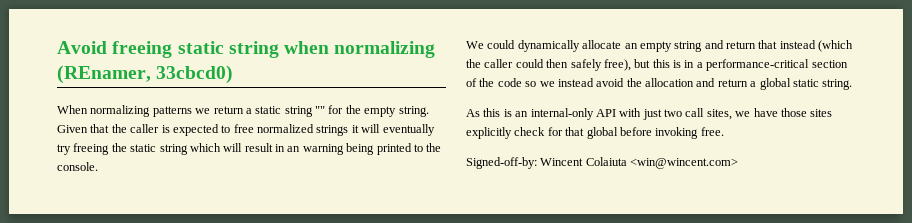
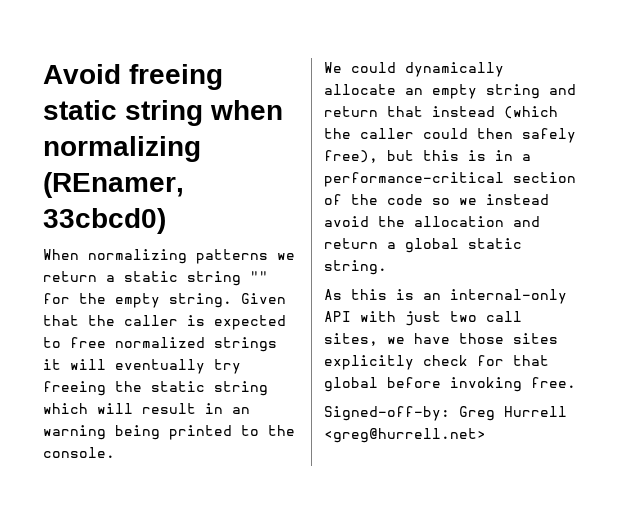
[540,157,739,169] Wincent Colaiuta <win@wincent.com> -> [459,406,567,421] [324,428,486,443] Greg Hurrell <greg@hurrell.net>

